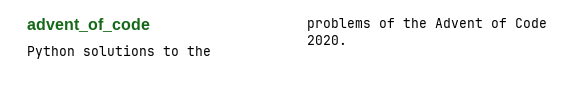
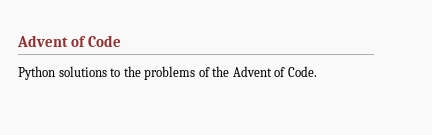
[27,18,150,32] advent_of_code -> [17,35,122,47] Advent of Code
[515,18,547,28] [307,35,347,45] Code 2020. -> [287,66,317,77] Code.

